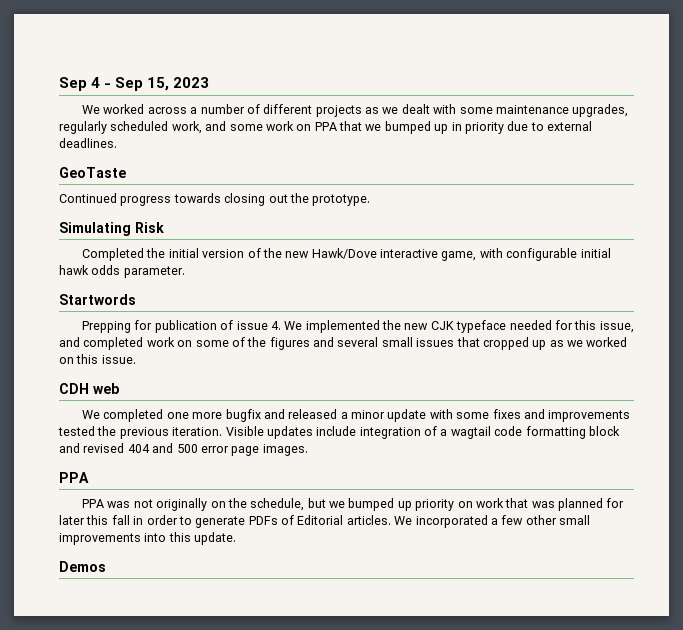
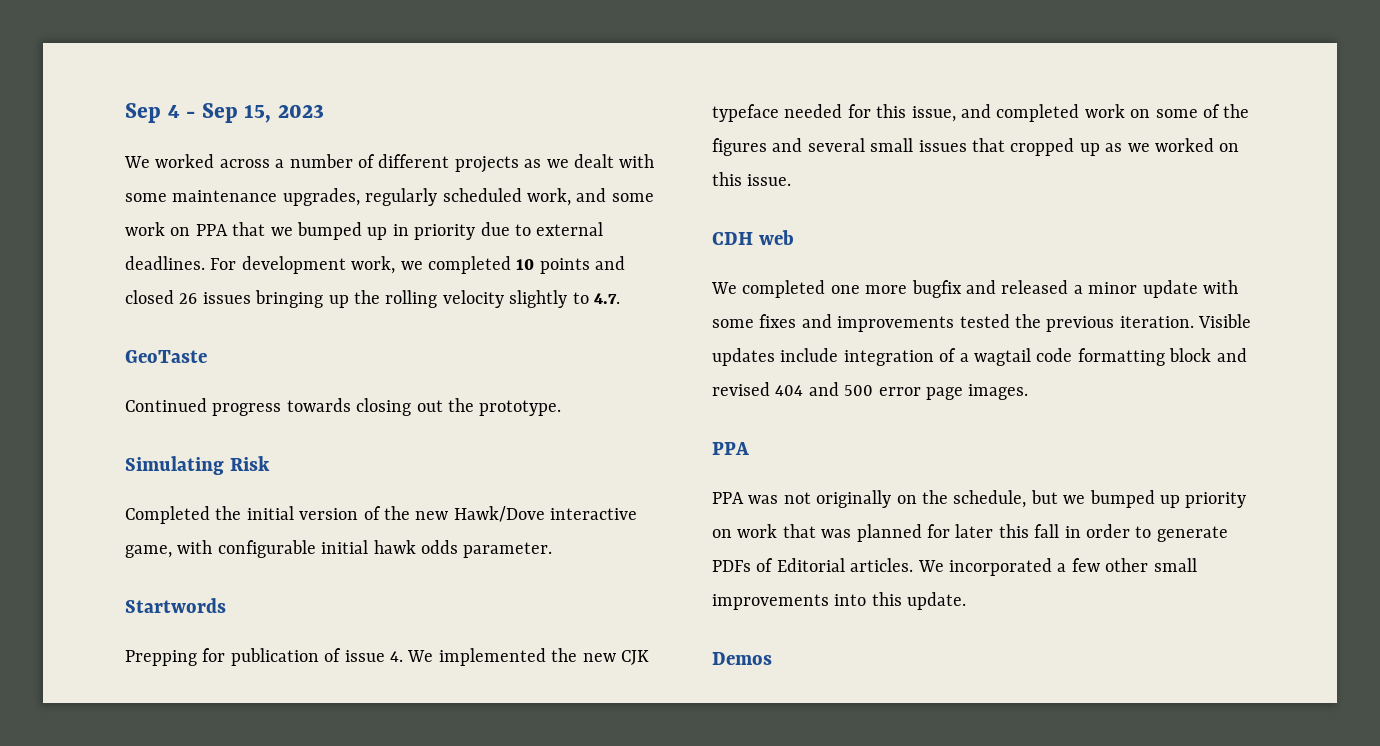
(117, 143) none -> [210,256,626,274] [125,290,620,308] For development work, we completed 10 points and closed 26 issues bringing up the rolling velocity slightly to 4.7.

